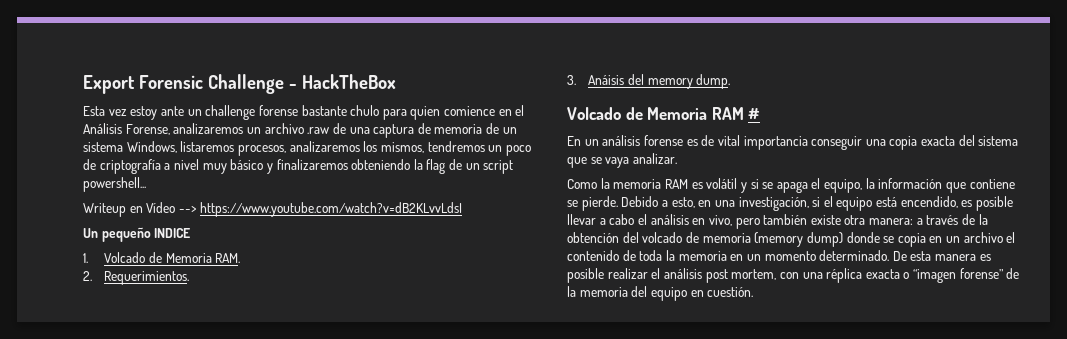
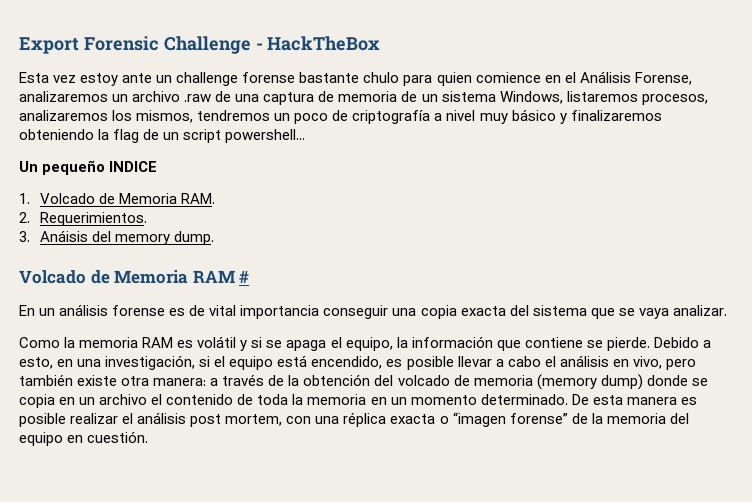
[83,202,462,217] // Writeup en Vídeo --> https://www.youtube.com/watch?v=dB2KLvvLdsI -> (306, 136) none

